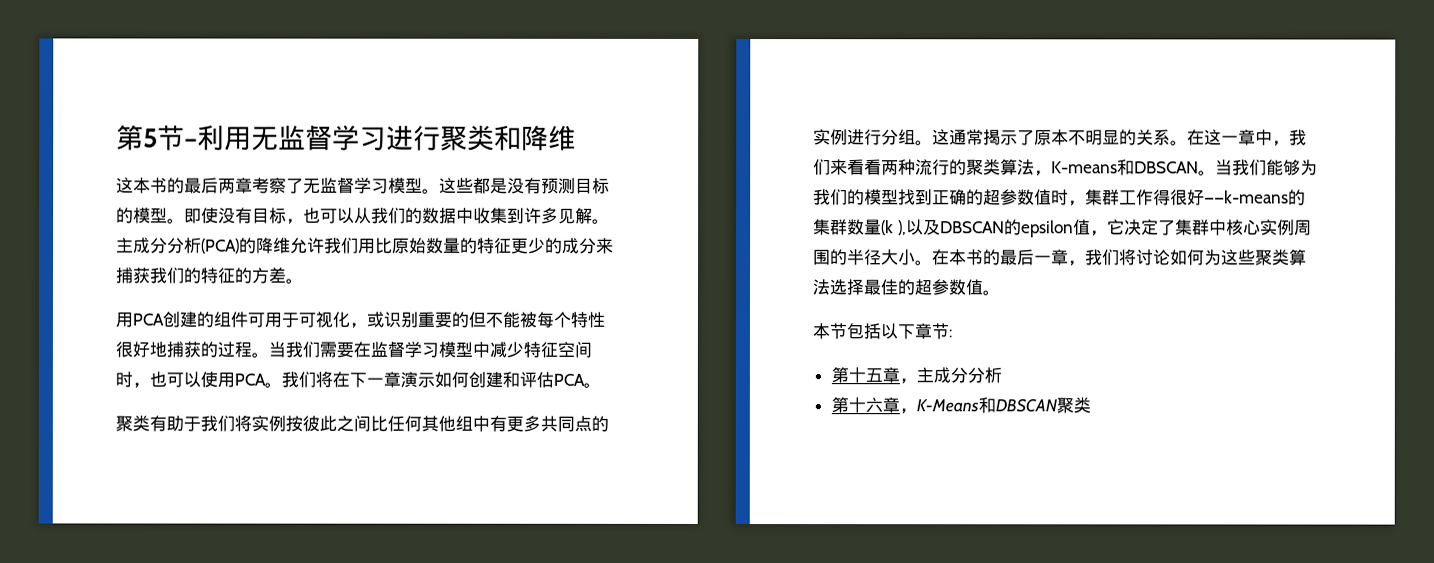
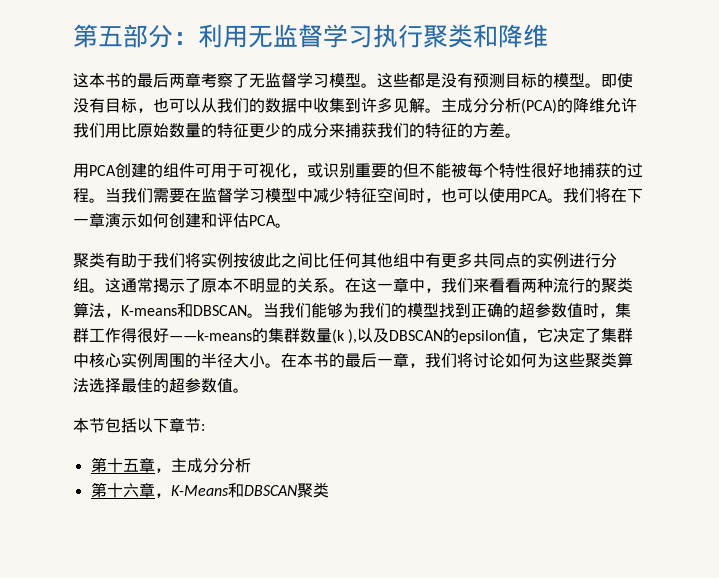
[116,124,198,151] 第5节– -> [73,24,198,48] 第五部分：
[386,125,414,151] 进 -> [373,24,398,48] 执

